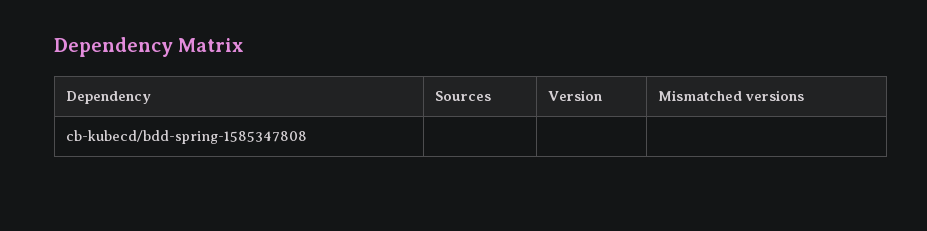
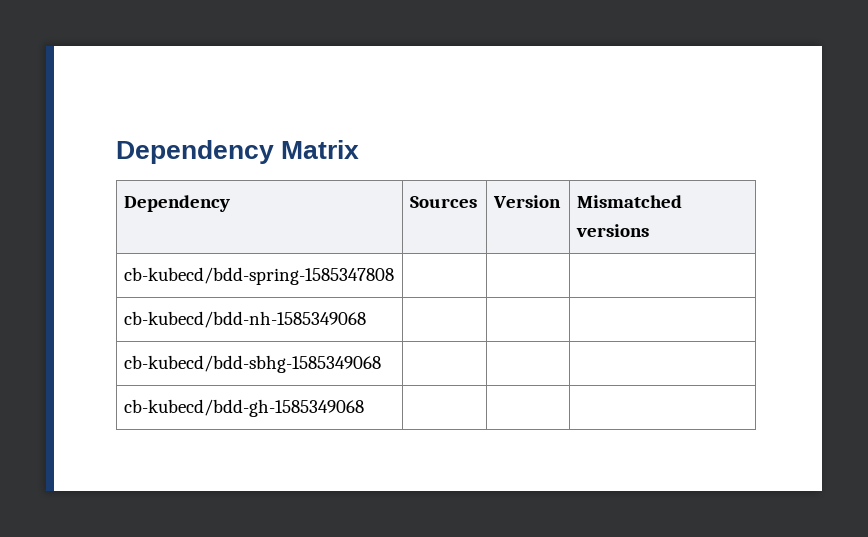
(308, 137) none -> [124,311,367,328] [124,355,382,373] [124,399,365,417] // cb-kubecd/bdd-nh-1585349068 | | | // cb-kubecd/bdd-sbhg-1585349068 | | | // cb-kubecd/bdd-gh-1585349068 | | |

